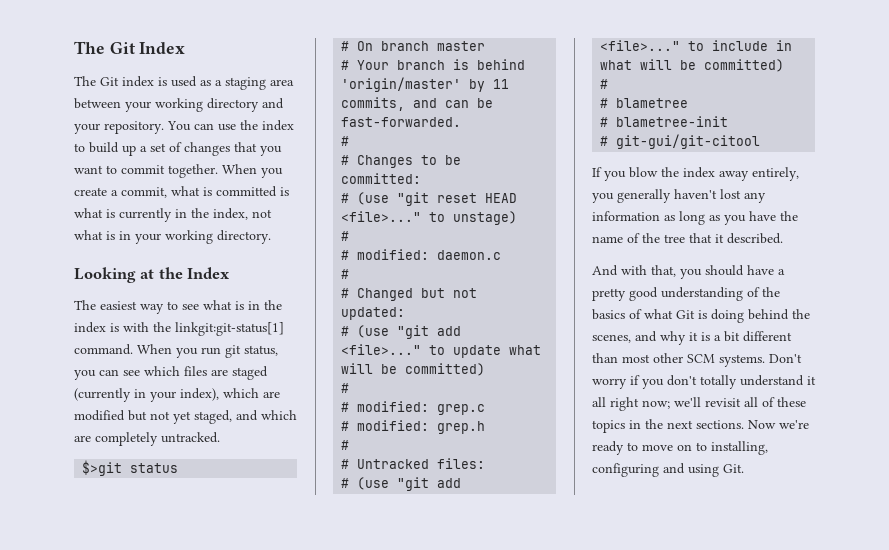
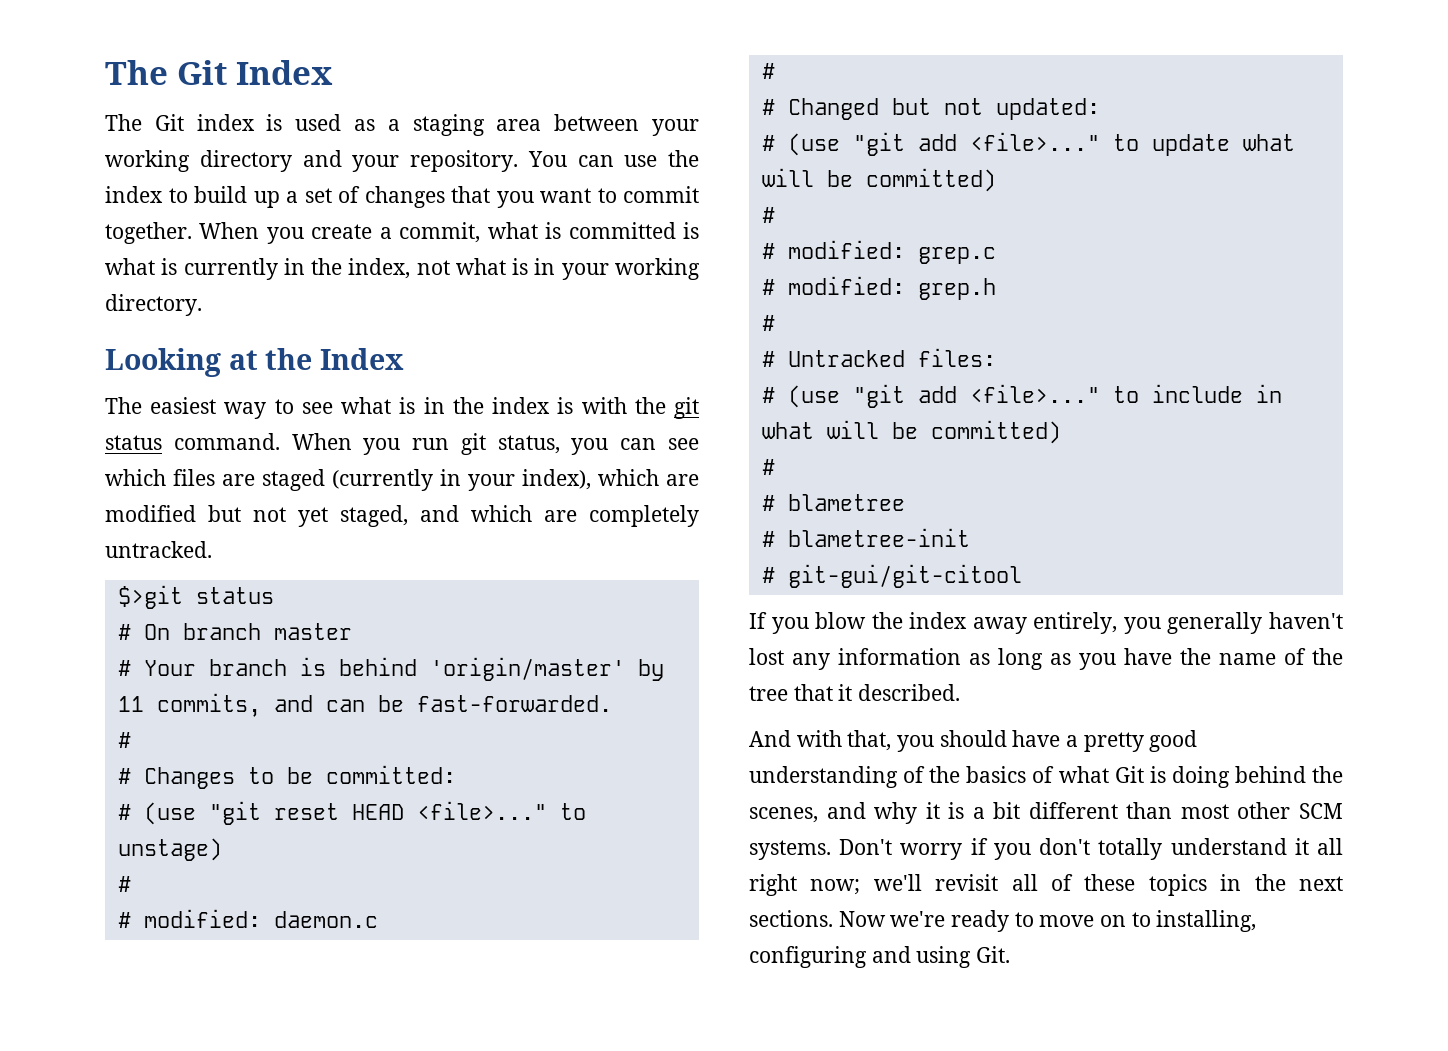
[175,322,284,336] linkgit:git-status[1] -> [674,397,699,419] [105,435,162,450] git status

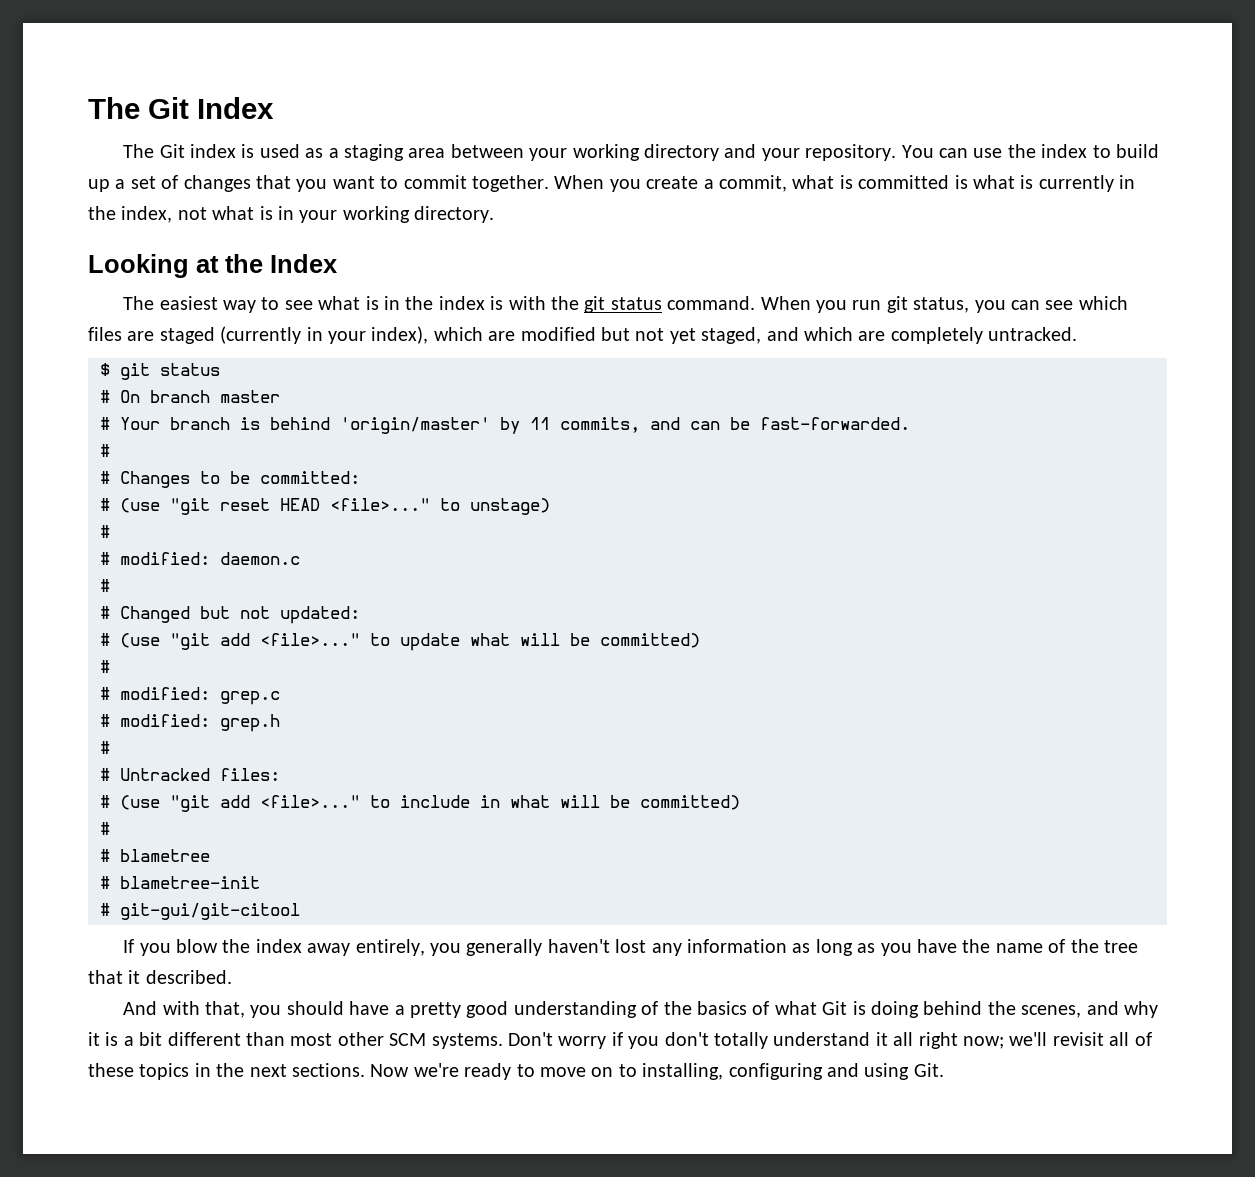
[117,585,183,609] $>git -> [100,363,150,380] $ git

